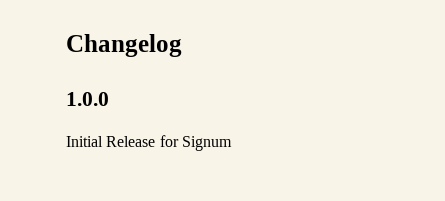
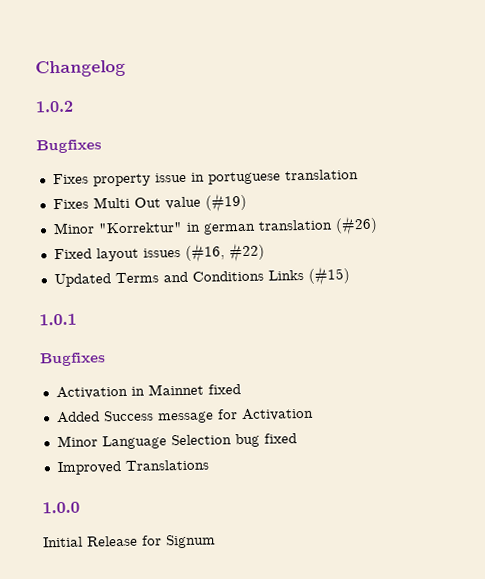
(182, 45) none -> [35,100,74,113] [36,139,102,154] [52,169,359,187] [52,192,247,213] [52,215,378,236] [53,242,265,263] [53,266,350,288] [39,313,77,326] [40,352,106,367] [55,383,241,400] [55,407,314,424] [56,433,297,450] [56,459,209,476] // 1.0.2 // Bugfixes // Fixes property issue in portuguese translation // Fixes Multi Out value (#19) // Minor "Korrektur" in german translation (#26) // Fixed layout issues (#16, #22) // Updated Terms and Conditions Links (#15) // 1.0.1 // Bugfixes // Activation in Mainnet fixed // Added Success message for Activation // Minor Language Selection bug fixed // Improved Translations

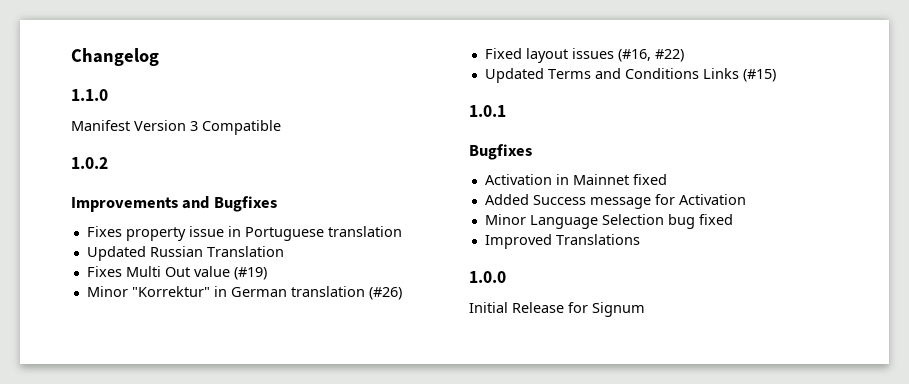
(126, 68) none -> [71,89,108,101] [71,120,281,135] // 1.1.0 // Manifest Version 3 Compatible
(74, 106) none -> [71,196,210,212] Improvements and
[207,169,359,185] portuguese translation -> [244,226,402,241] [86,246,284,261] Portuguese translation // Updated Russian Translation
[202,222,256,235] german -> [230,287,287,297] German

